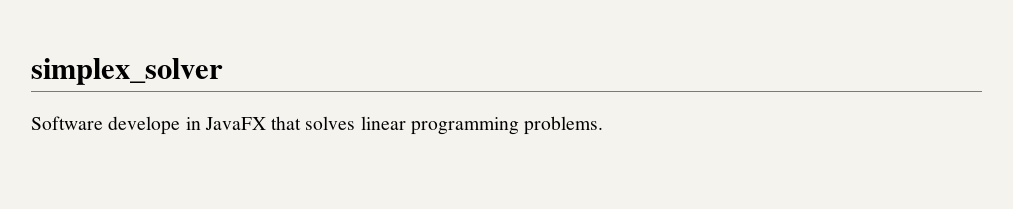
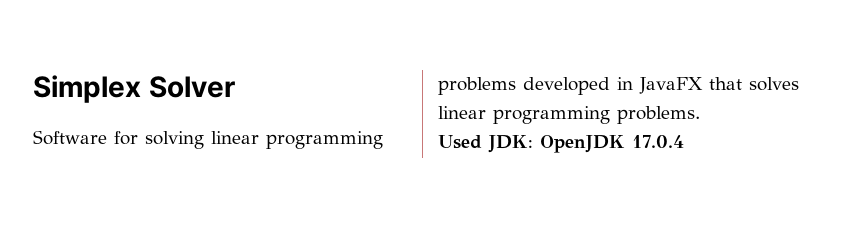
[31,58,223,85] simplex_solver -> [33,75,235,103] Simplex Solver
[108,116,181,135] develope -> [114,131,383,149] [438,77,610,95] for solving linear programming problems developed
(604, 125) none -> [438,135,684,153] // Used JDK: OpenJDK 17.0.4

